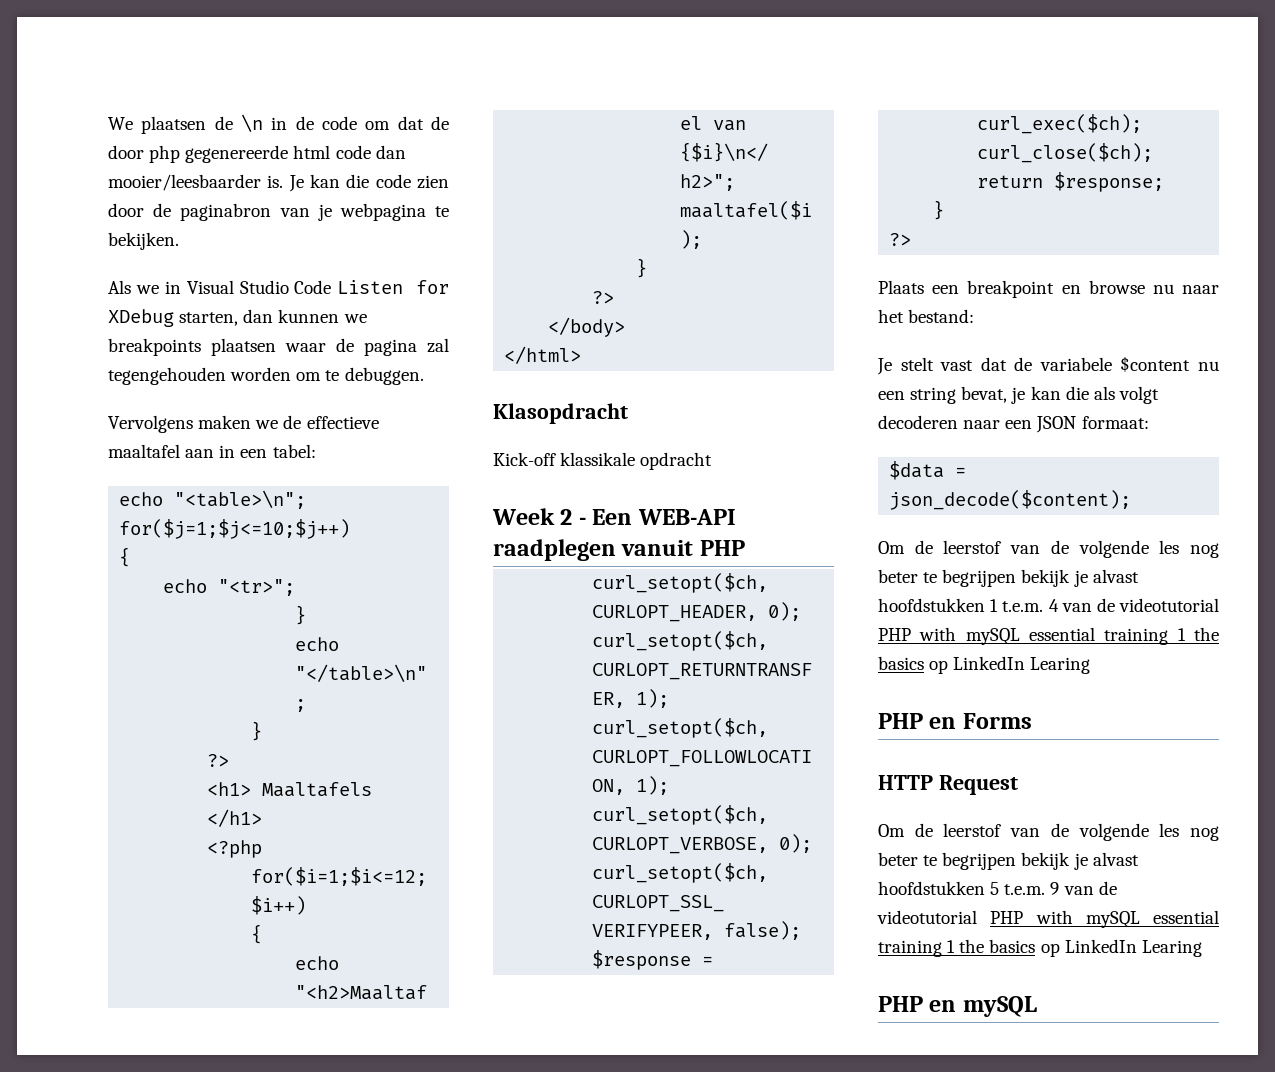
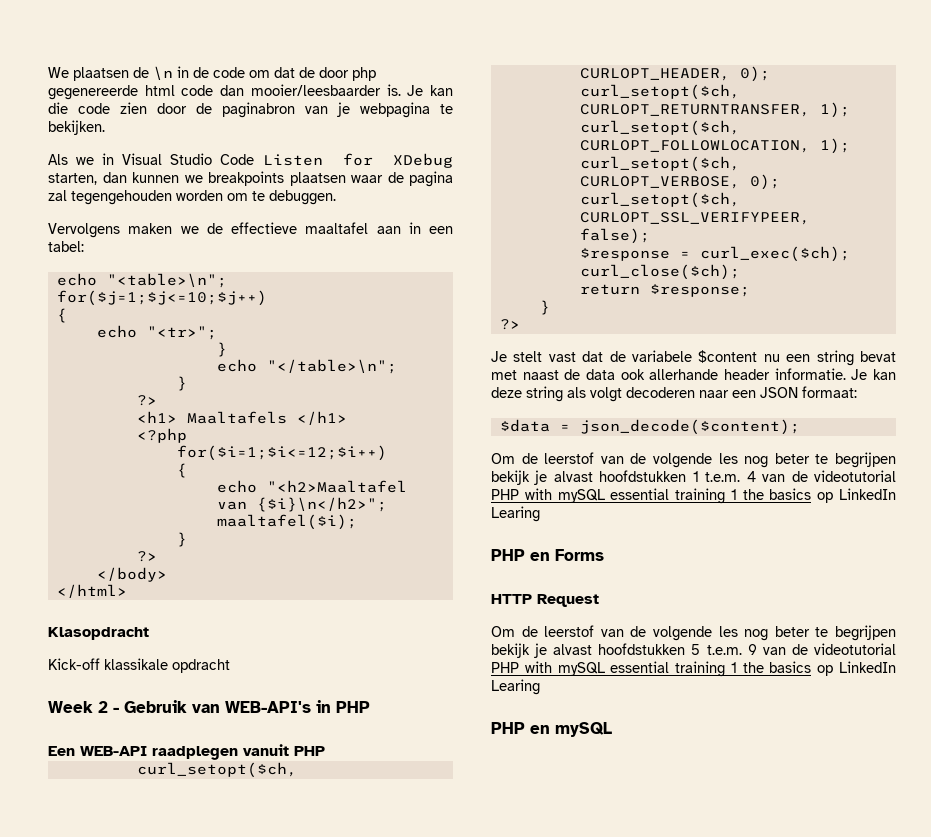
(586, 521) none -> [124,700,370,713] Gebruik van WEB-API's in PHP //
[878,280,1219,298] [878,309,975,323] // Plaats een breakpoint en browse nu naar het bestand: -> (520, 324) none
[961,386,1089,404] bevat, je kan die -> [860,351,896,362] [491,368,896,380] [491,386,563,402] bevat met naast de data ook allerhande header informatie. Je kan deze string

